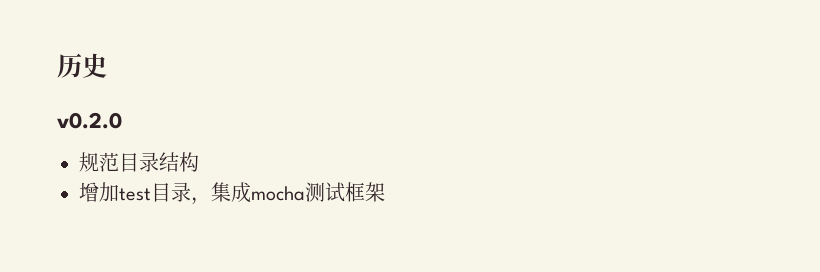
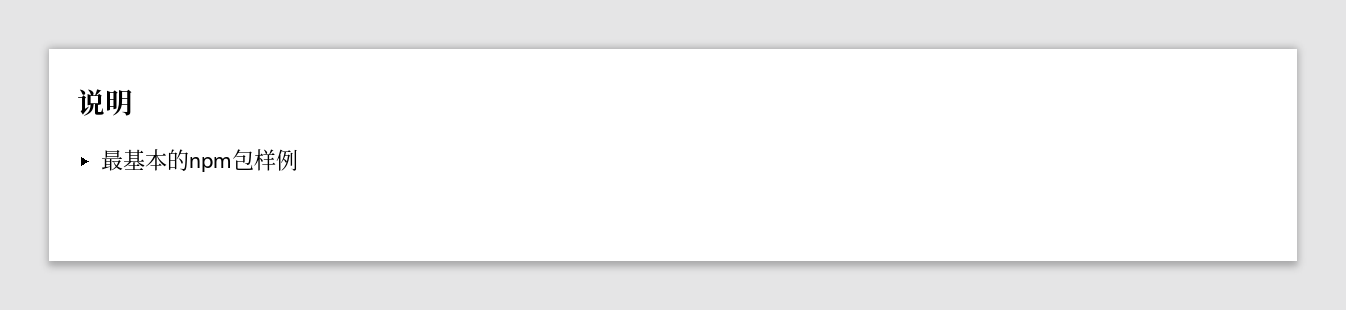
[57,53,107,78] [57,112,122,129] [79,152,199,172] [79,182,385,205] 历史 // v0.2.0 // 规范目录结构 // 增加test目录，集成mocha测试框架 -> [77,89,133,116] [101,149,299,172] 说明 // 最基本的npm包样例

